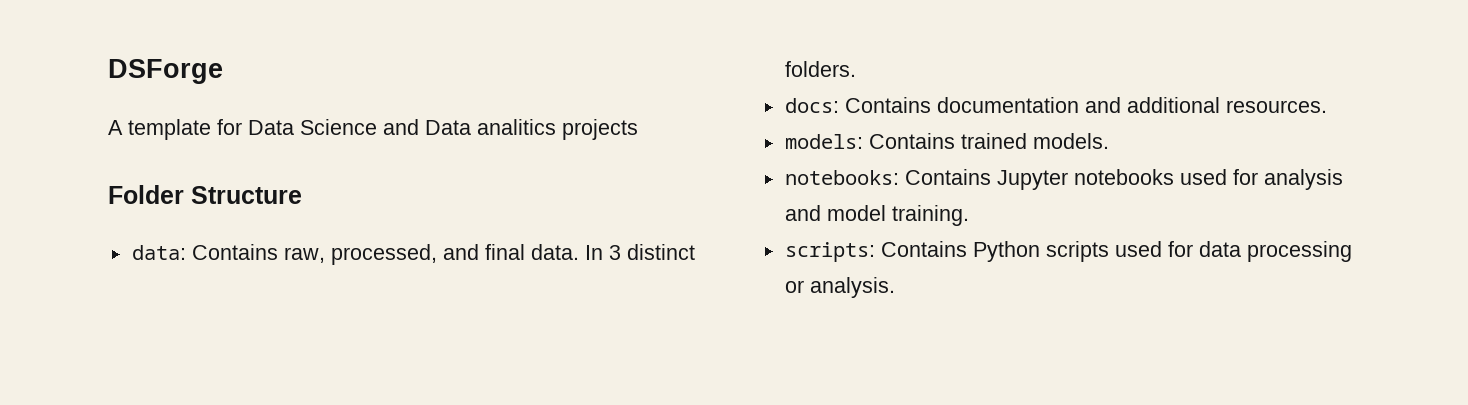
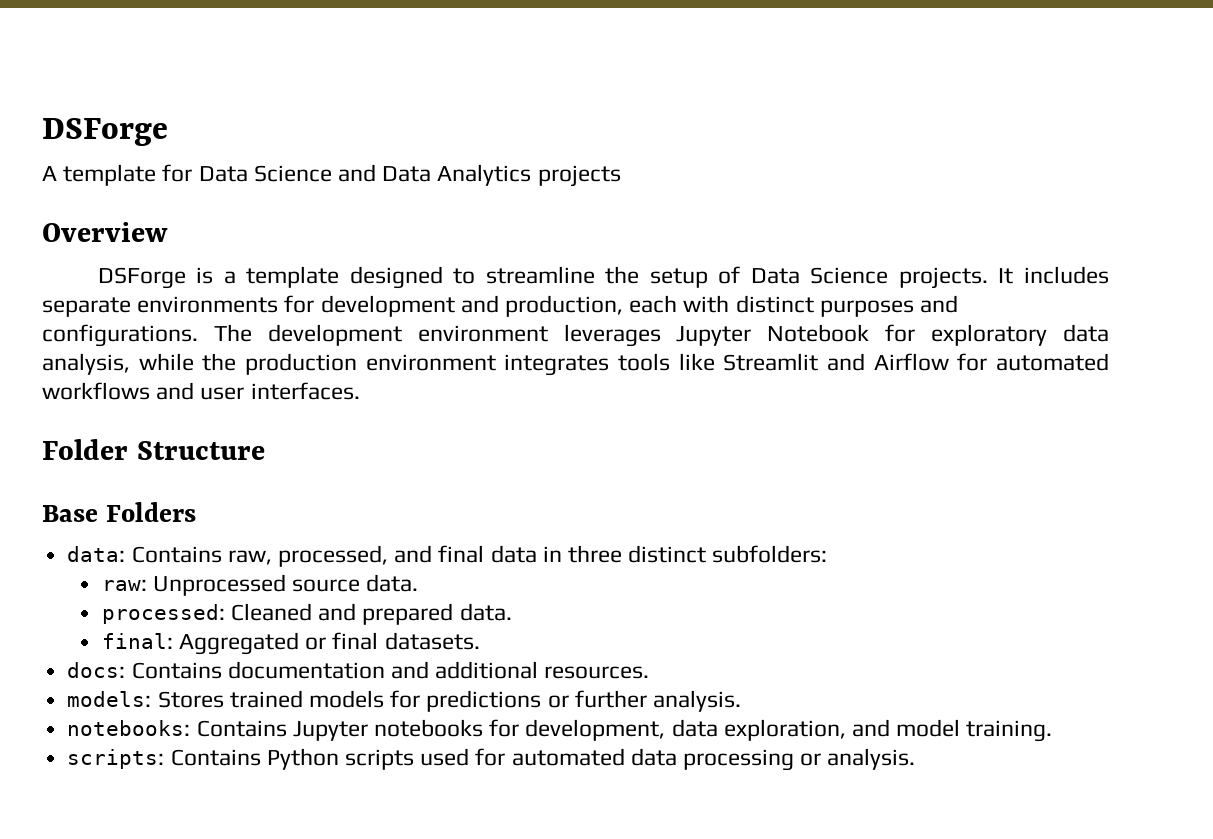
[477,119,556,135] analitics -> [437,164,532,186] Analytics
(638, 129) none -> [42,222,168,242] [97,266,1110,289] [42,295,959,317] [42,324,1109,347] [42,353,1109,376] [42,382,360,400] // Overview // DSForge is a template designed to streamline the setup of Data Science projects. It includes separate environments for development and production, each with distinct purposes and configurations. The development environment leverages Jupyter Notebook for exploratory data analysis, while the production environment integrates tools like Streamlit and Airflow for automated workflows and user interfaces.
(302, 195) none -> [42,502,196,522] // Base Folders
[530,244,695,260] [784,61,856,77] data. In 3 distinct folders. -> [490,545,828,563] [101,574,419,596] [101,603,512,625] [101,632,480,655] data in three distinct subfolders: // raw: Unprocessed source data. // processed: Cleaned and prepared data. // final: Aggregated or final datasets.
[868,133,1109,149] Contains trained models. -> [157,690,741,712] Stores trained models for predictions or further analysis.
[1179,169,1343,190] used for analysis -> [489,719,846,741] for development, data exploration,
(1193, 249) none -> [511,748,625,766] automated

